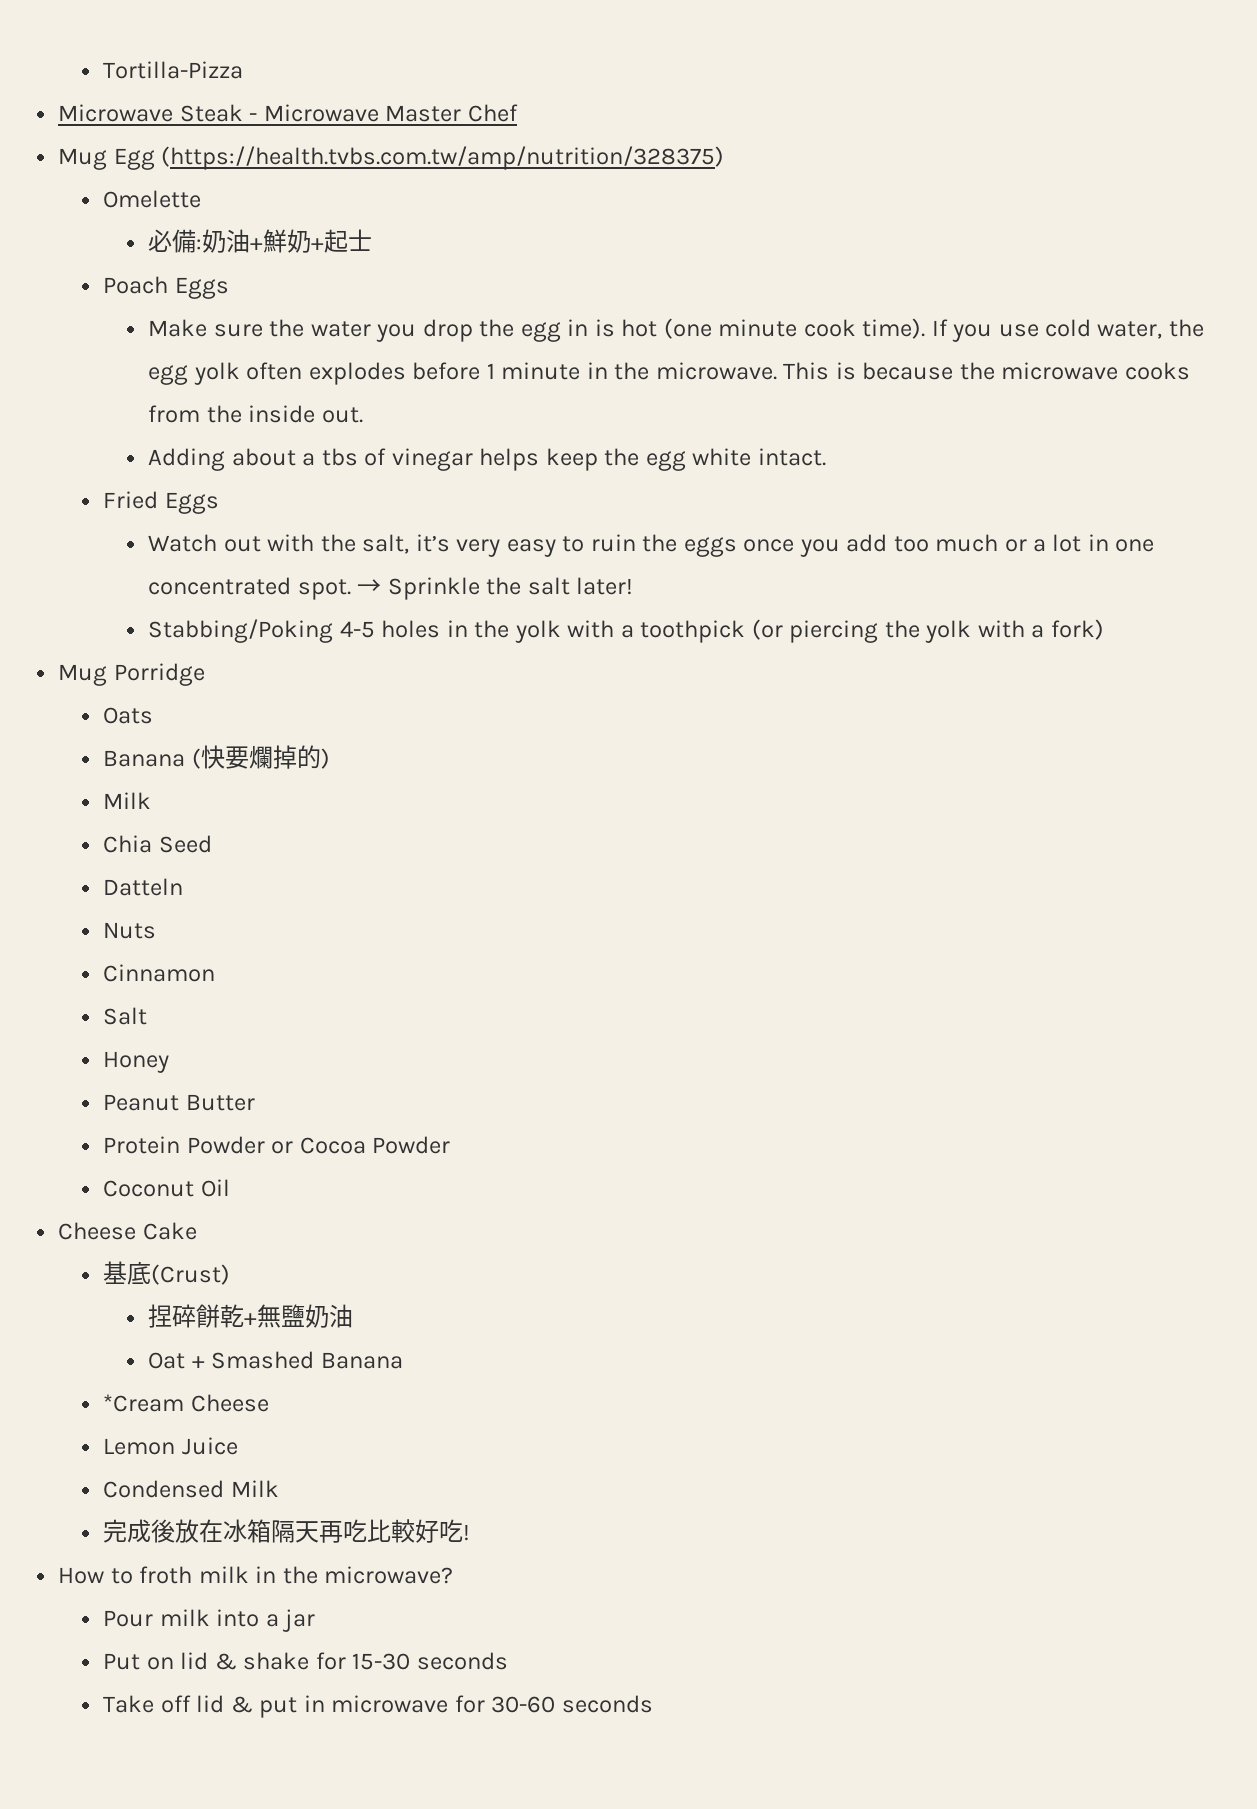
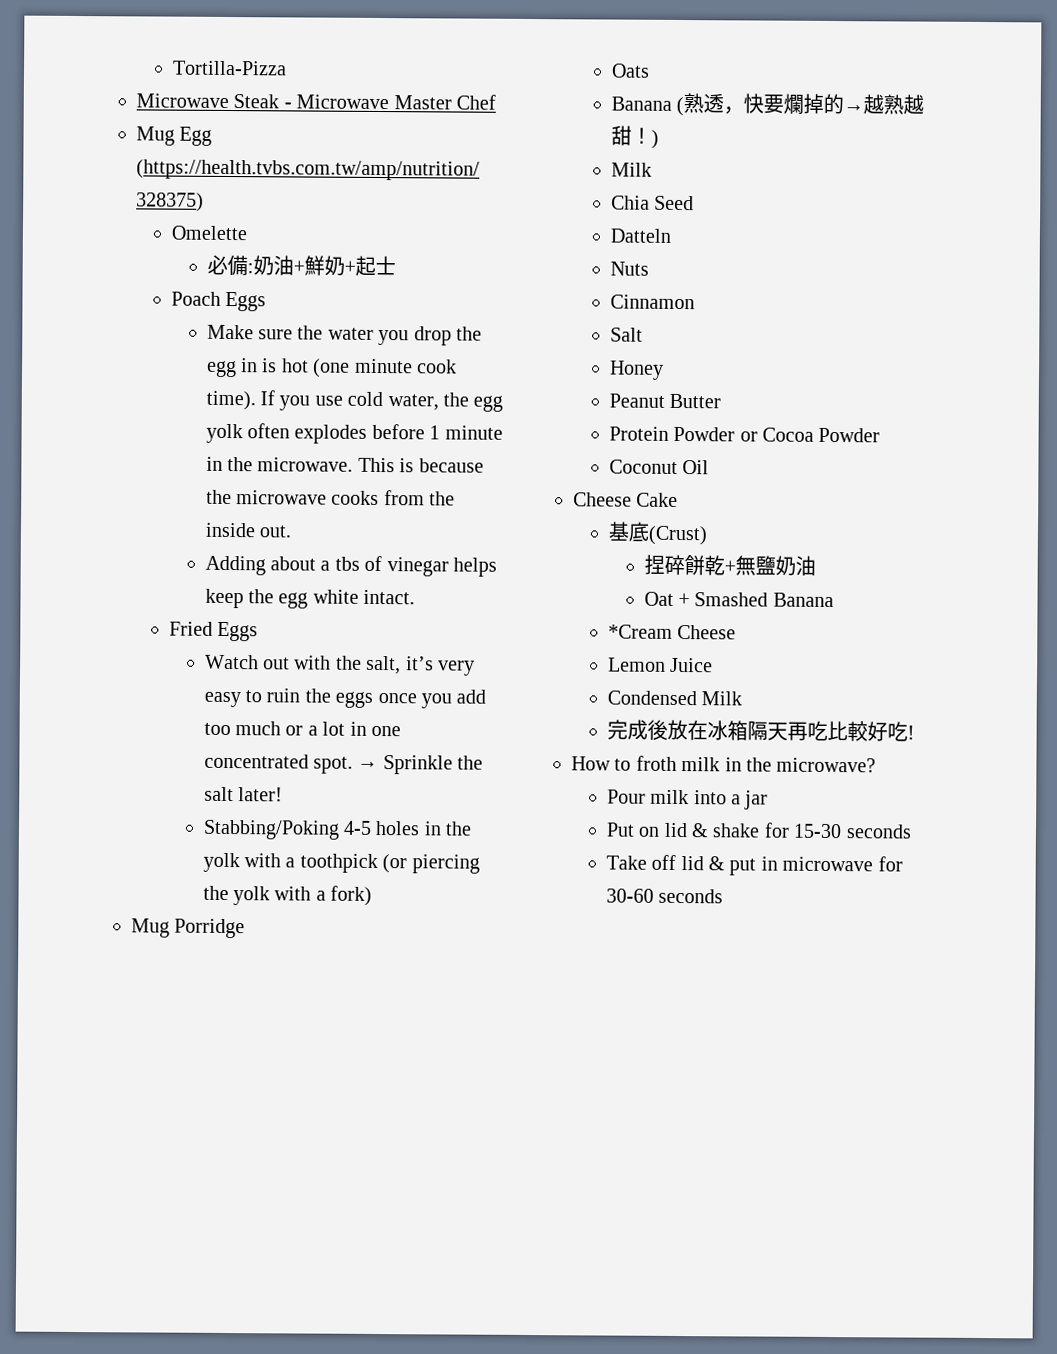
(201, 758) none -> [683,93,745,115] 熟透，
(321, 757) none -> [843,94,925,115] [610,125,652,146] →越熟越甜！

